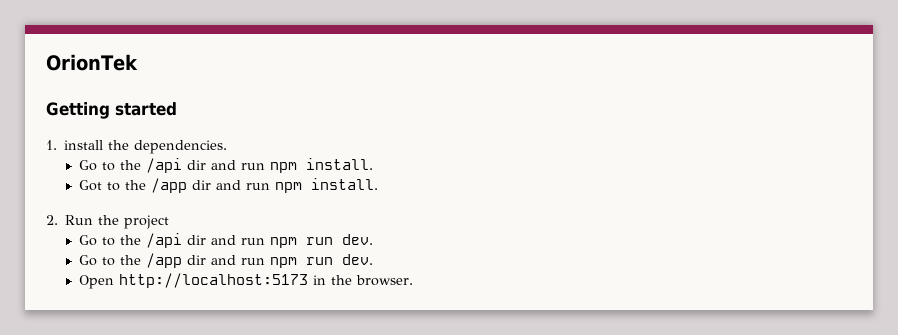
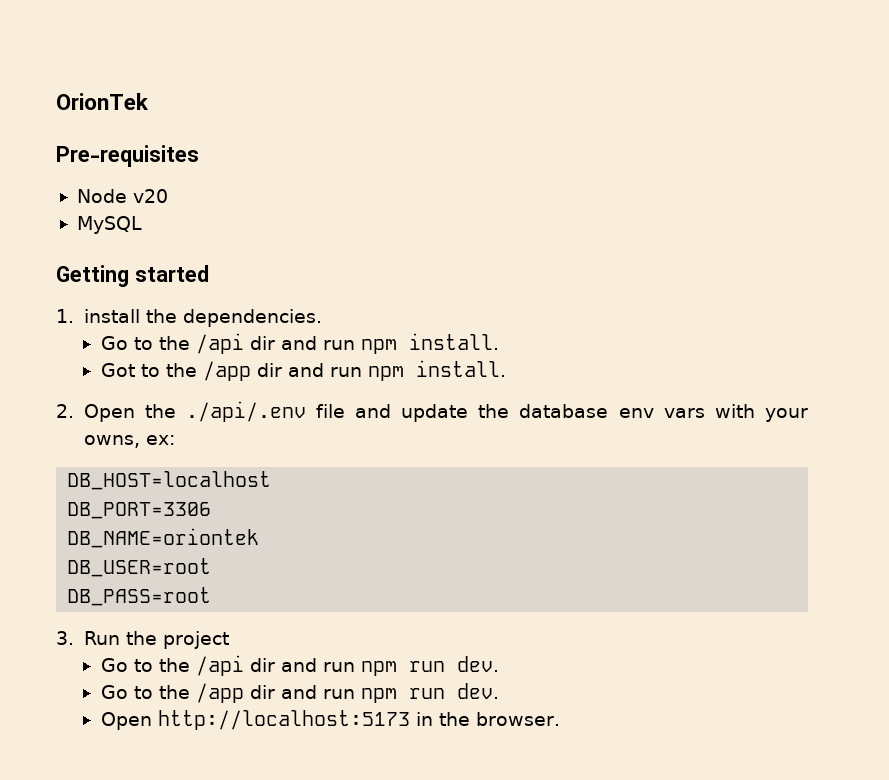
(138, 62) none -> [56,145,199,167] [76,189,168,203] [76,216,142,234] // Pre-requisites // Node v20 // MySQL
(58, 220) none -> [83,401,808,422] [83,435,175,448] [67,471,272,490] [67,502,212,519] [67,528,260,548] [67,558,212,577] [67,587,212,606] [56,631,74,645] Open the ./api/.env file and update the database env vars with your owns, ex: // DB_HOST=localhost // DB_PORT=3306 // DB_NAME=oriontek // DB_USER=root // DB_PASS=root // 3.

